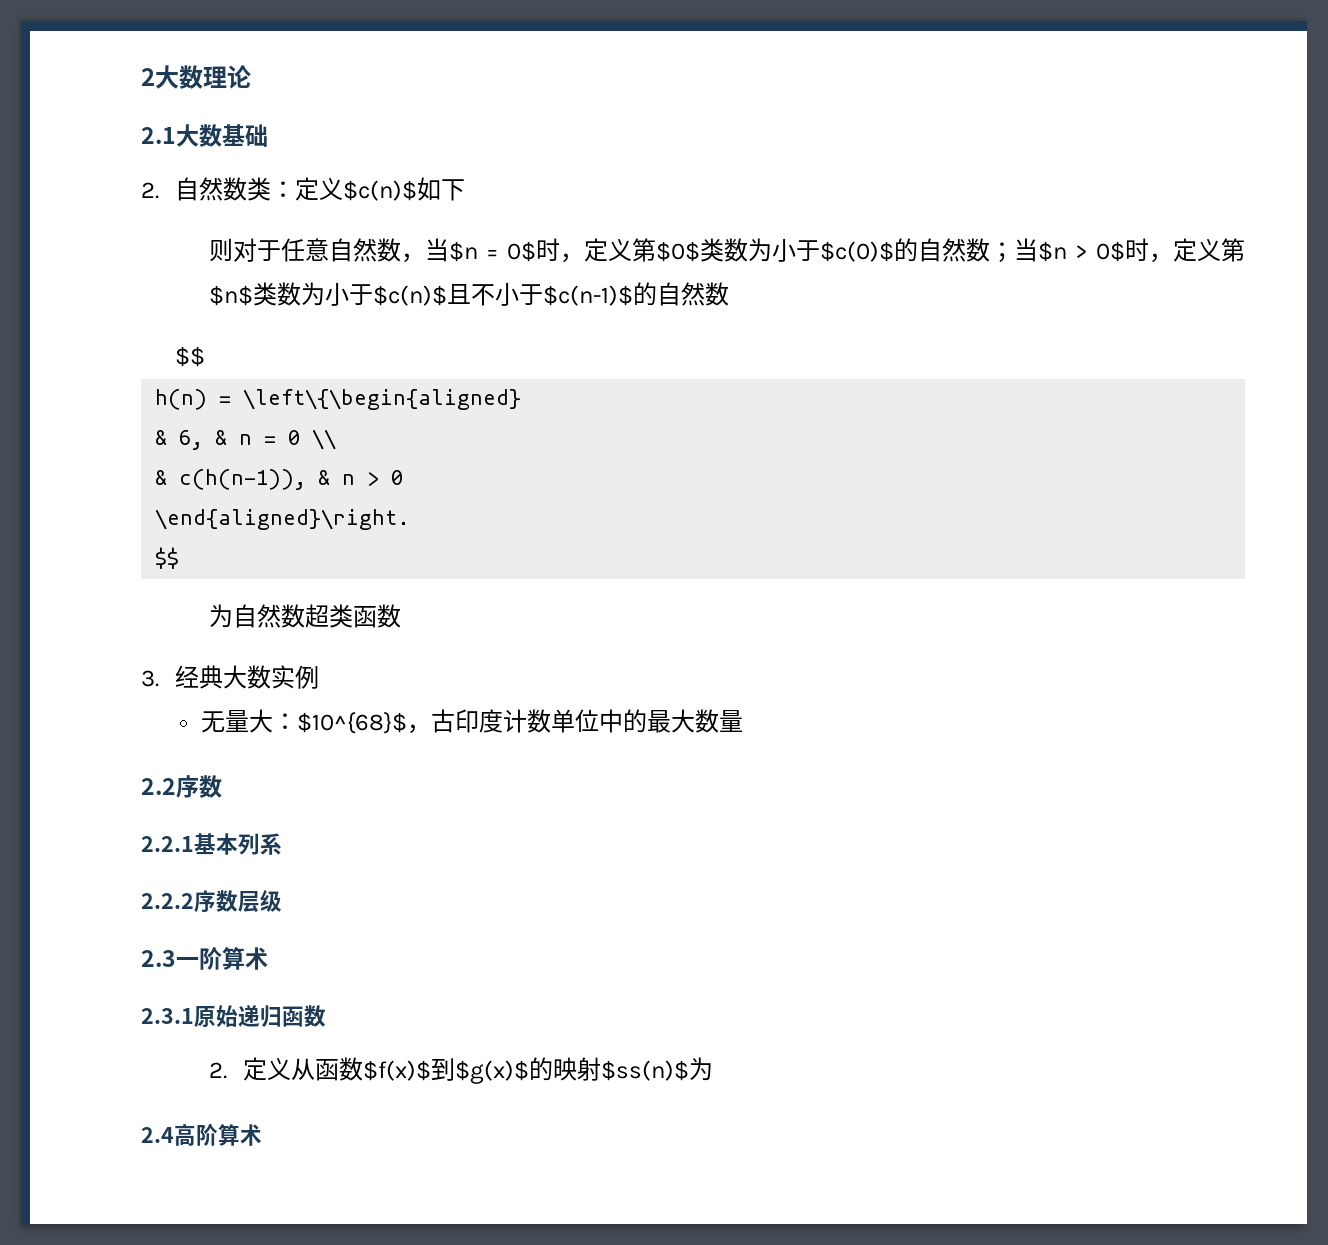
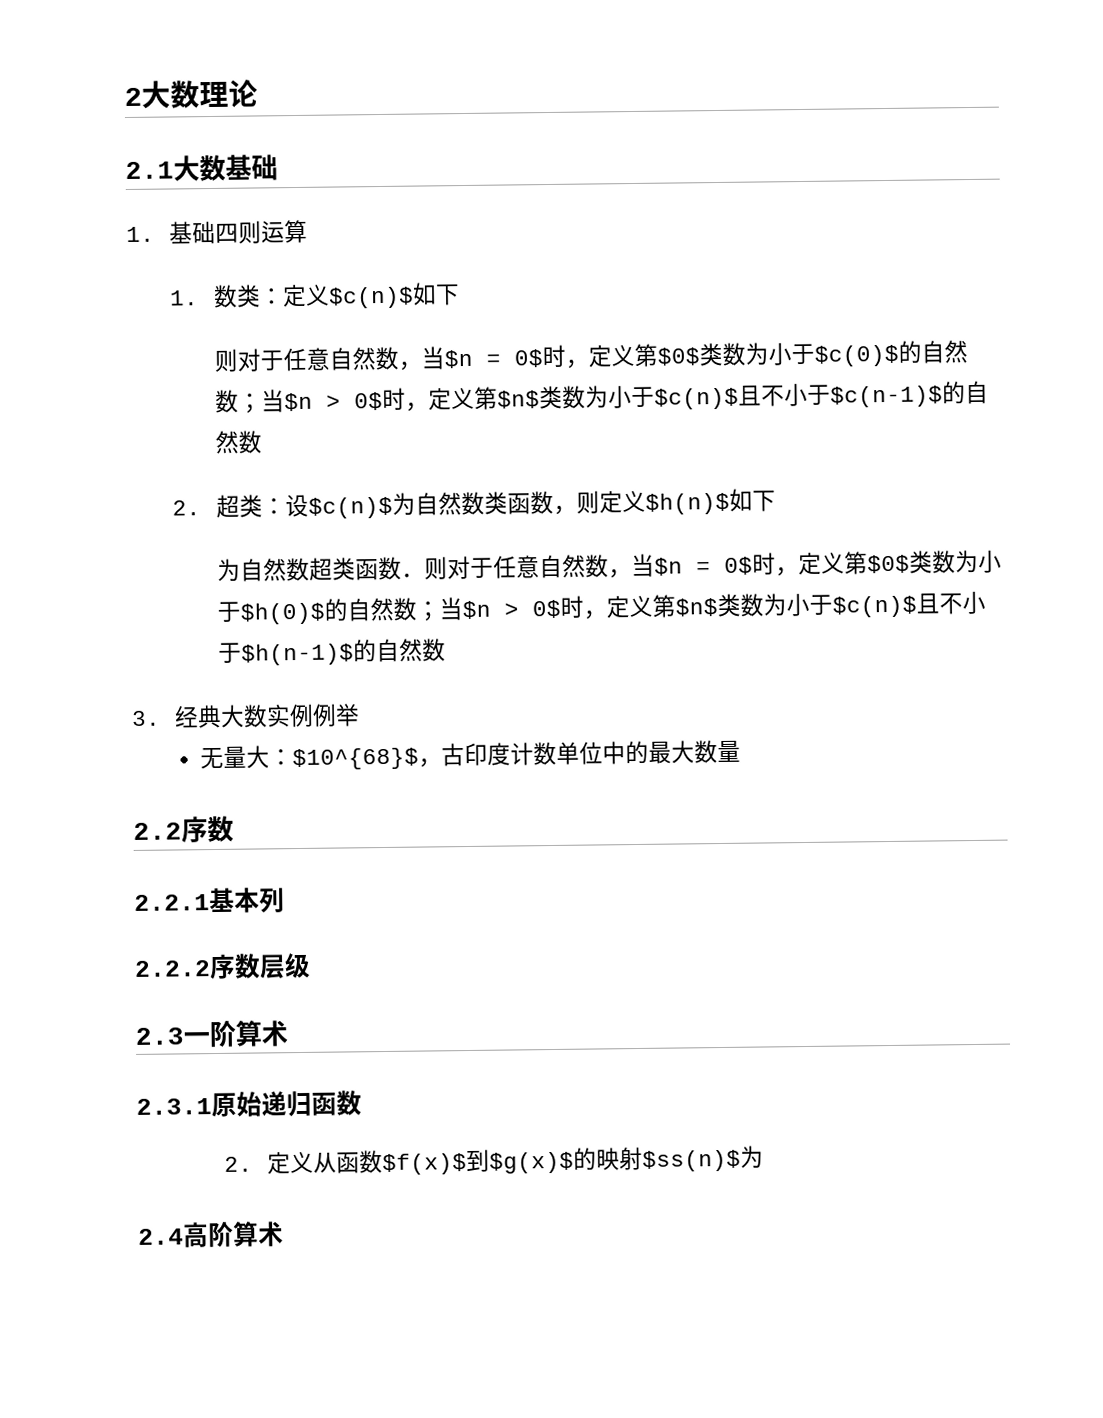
[141,177,224,201] 2.自然 -> [126,219,309,245] [170,290,200,306] 1.基础四则运算 // 1.
[175,346,206,367] [155,389,522,410] [155,429,337,450] [155,469,404,490] [155,509,411,530] [155,547,180,569] [209,604,378,628] $$ // h(n) = \left\{\begin{aligned} // & 6, & n = 0 \\ // & c(h(n-1)), & n > 0 // \end{aligned}\right. // $$ // 为自然数超类函 -> [172,488,776,519] [216,549,1002,582] [216,590,986,625] [217,638,423,666] 2.超类：设$c(n)$为自然数类函数，则定义$h(n)$如下 // 为自然数超类函数．则对于任意自然数，当$n = 0$时，定义第$0$类数为小于$h(0)$的自然数；当$n > 0$时，定义第$n$类数为小于$c(n)$且不小于$h(n-1)$的自然
(320, 677) none -> [312,703,361,727] 例举
[260,833,282,855] 系 -> (285, 900) none

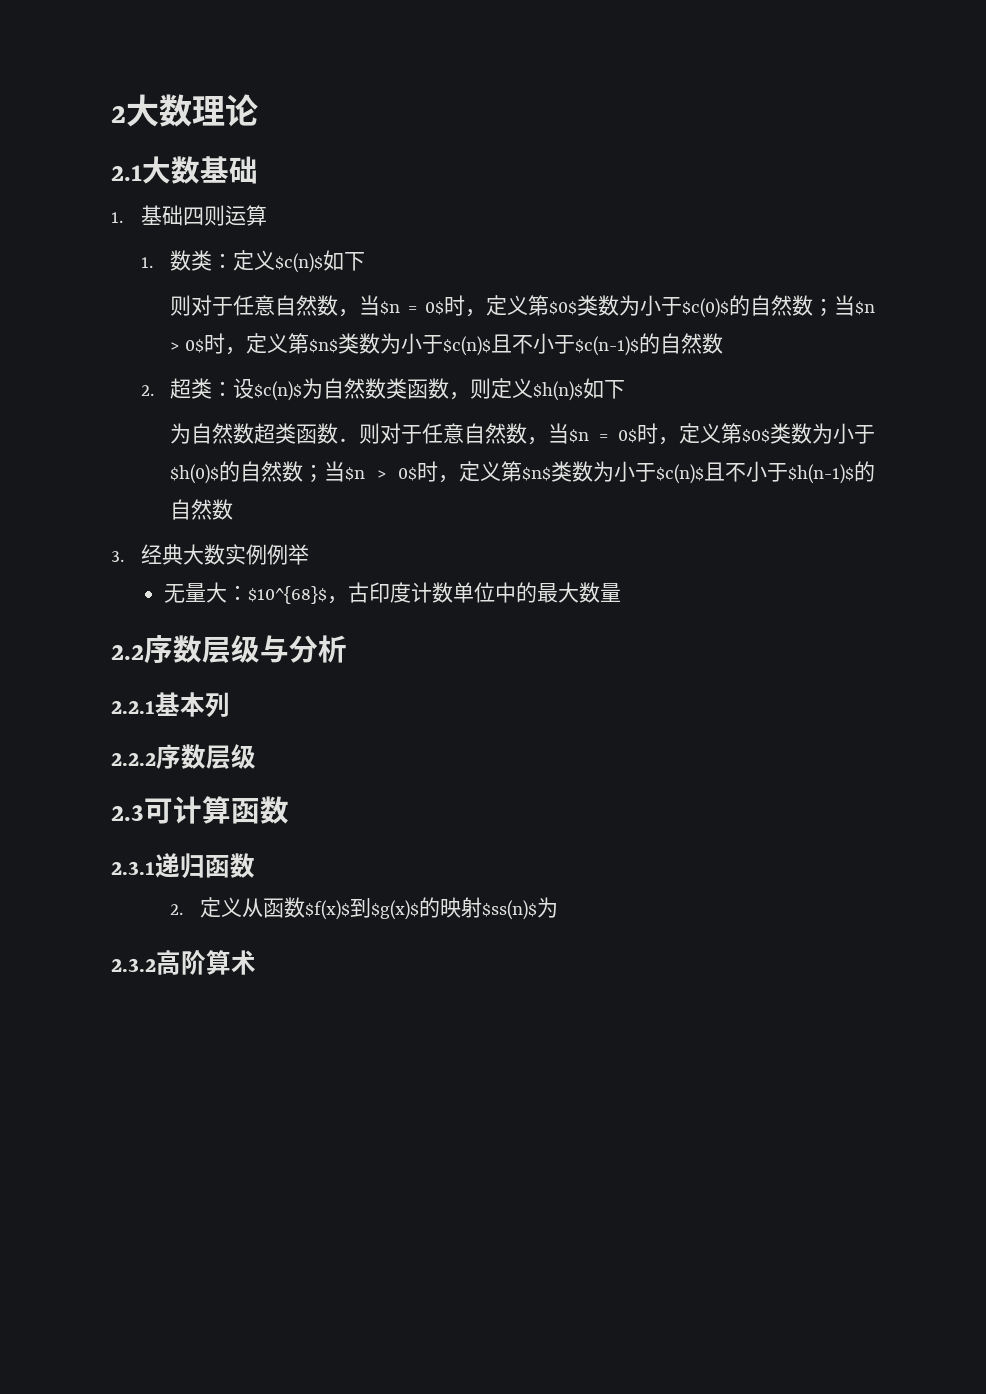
(234, 829) none -> [202,635,347,663] 层级与分析
[183,1019,288,1048] 一阶算术 -> [144,796,289,824] 可计算函数
[211,1091,262,1118] 原始 -> (155, 868) none
[138,1228,184,1245] 2.4 -> [111,958,156,972] 2.3.2

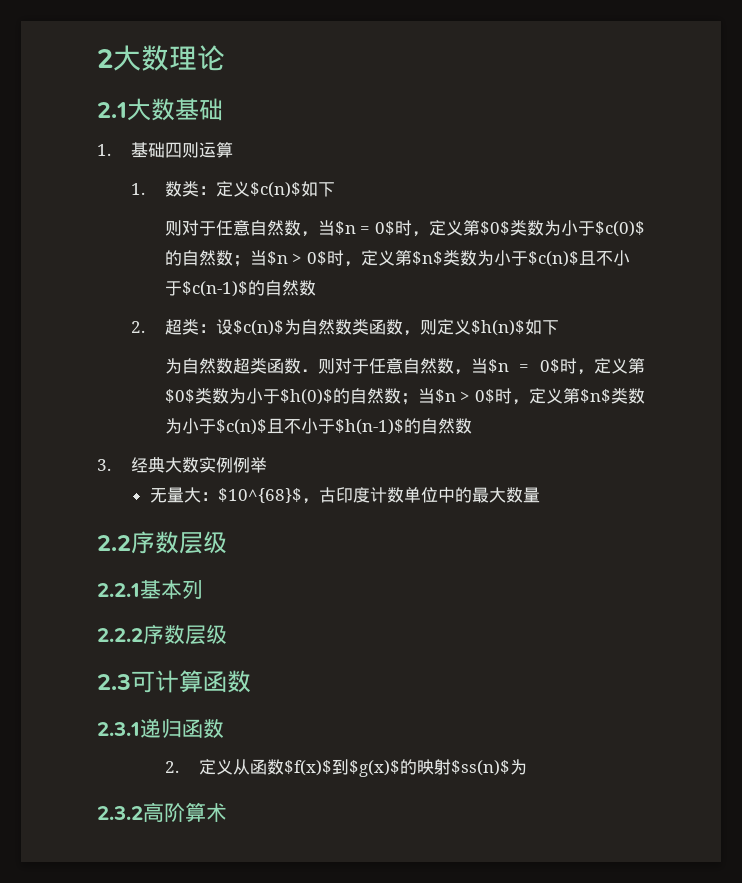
[260,635,347,663] 与分析 -> (227, 542) none

